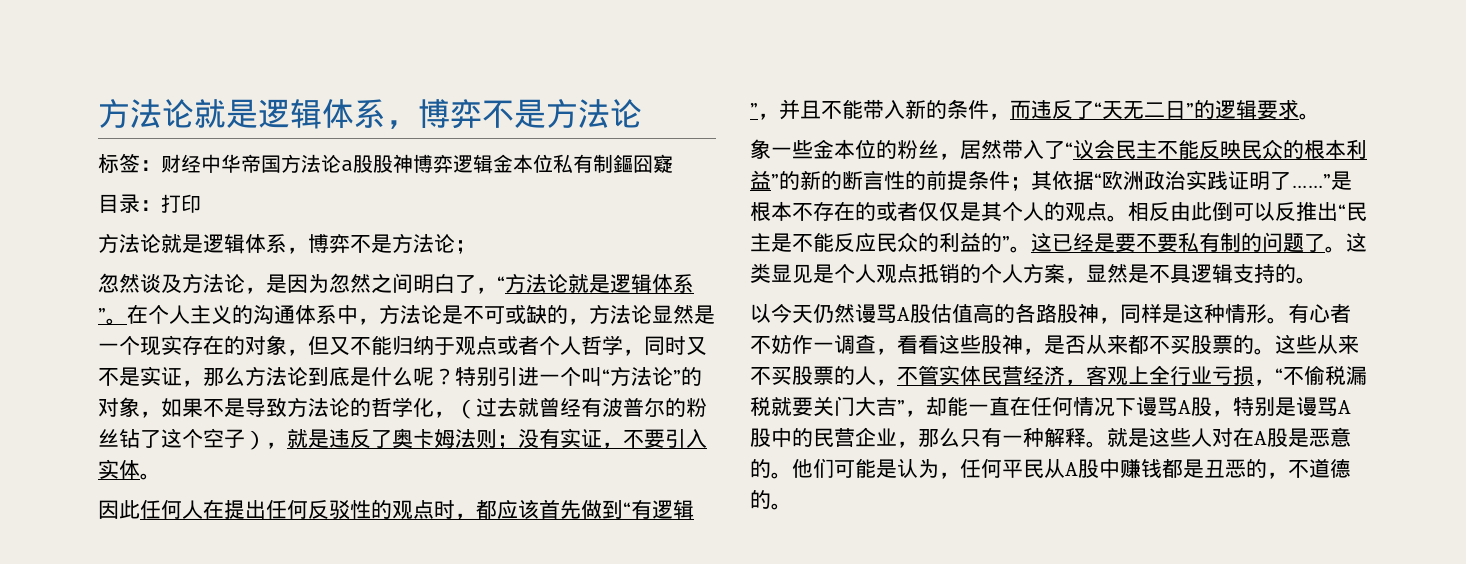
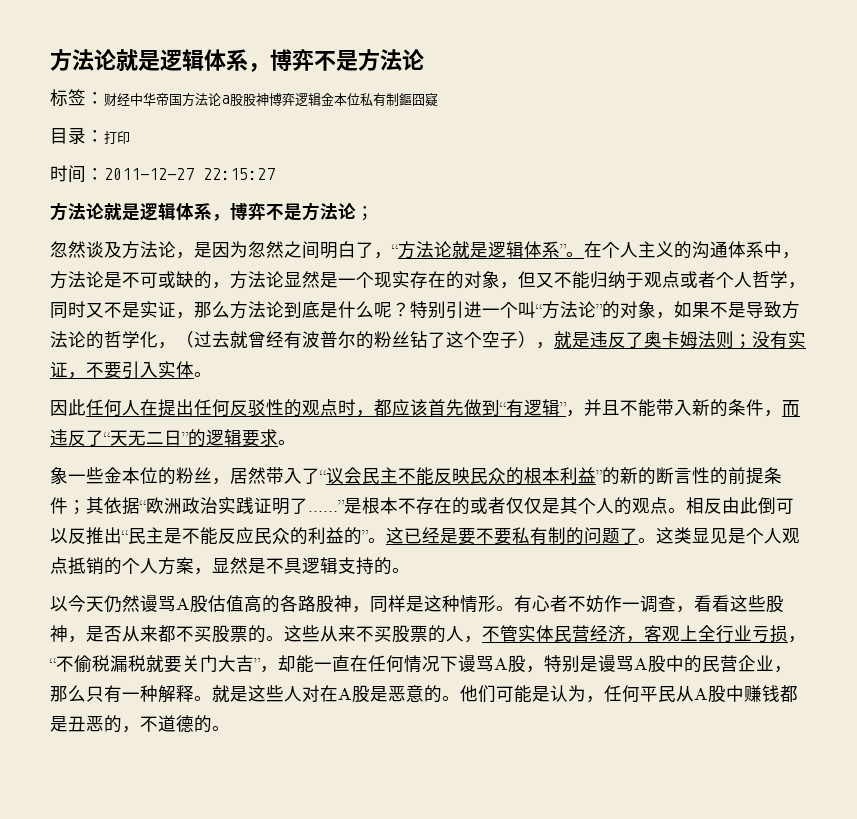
(201, 203) none -> [50,165,275,183] // 时间：2011-12-27 22:15:27

